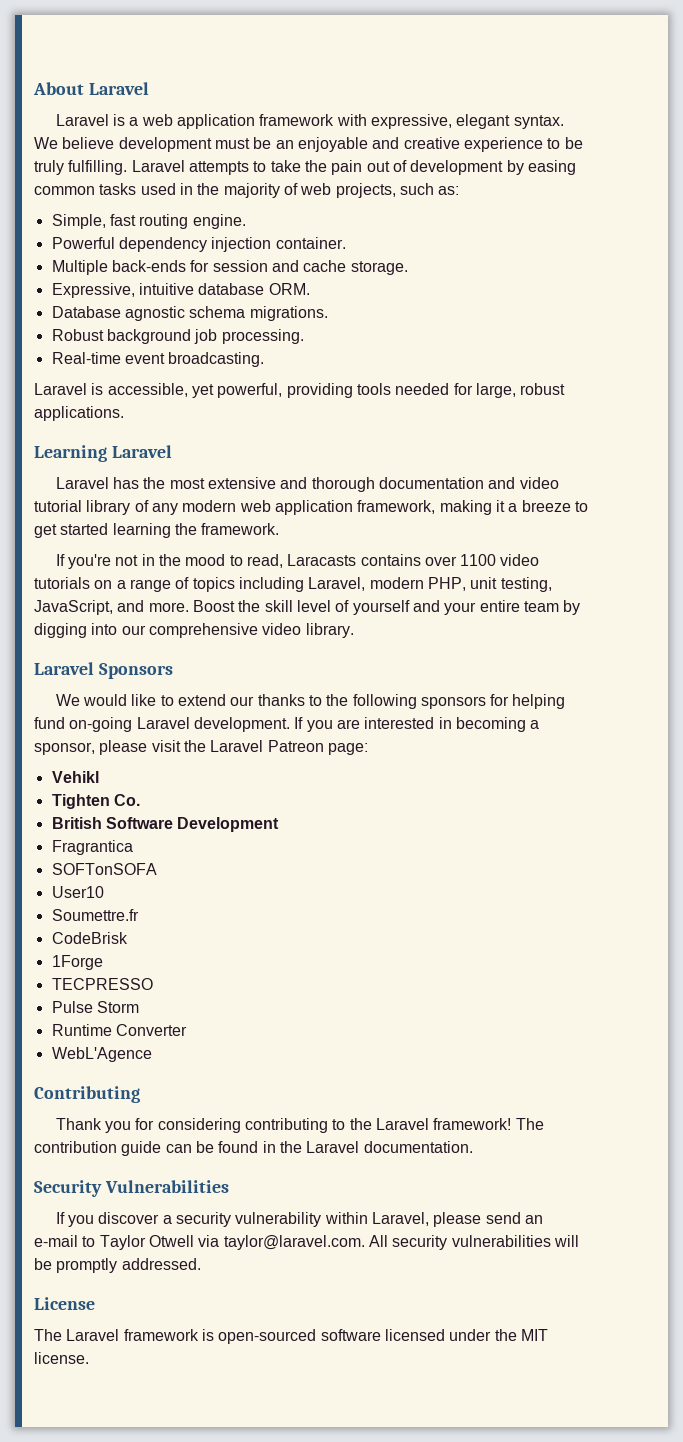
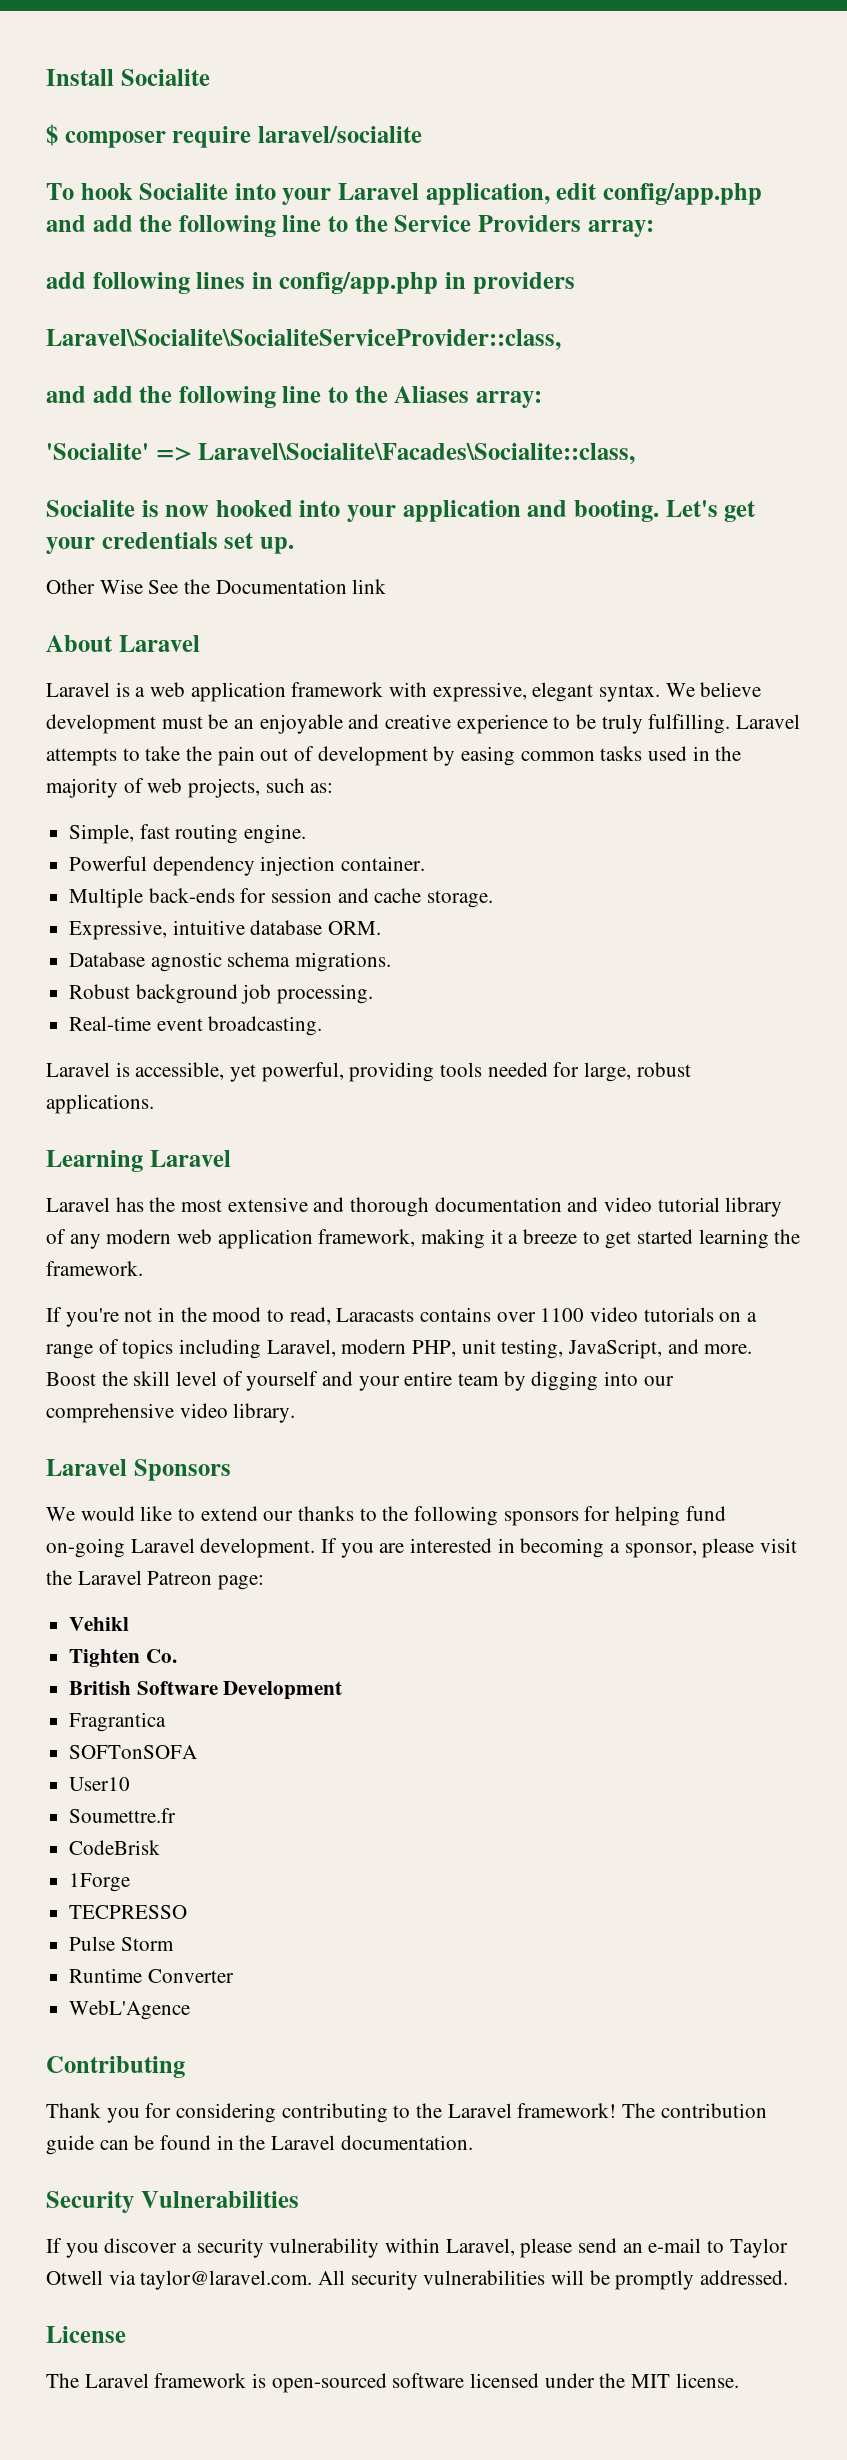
(33, 88) none -> [46,69,210,86] [46,124,422,148] [46,183,762,205] [46,215,654,237] [46,272,575,294] [46,329,561,351] [46,386,542,408] [46,443,636,465] [46,500,757,522] [46,532,294,554] [46,579,387,594] Install Socialite // $ composer require laravel/socialite // To hook Socialite into your Laravel application, edit config/app.php and add the following line to the Service Providers array: // add following lines in config/app.php in providers // Laravel\Socialite\SocialiteServiceProvider::class, // and add the following line to the Aliases array: // 'Socialite' => Laravel\Socialite\Facades\Socialite::class, // Socialite is now hooked into your application and booting. Let's get your credentials set up. // Other Wise See the Documentation link //

